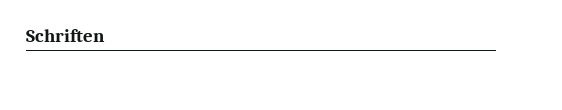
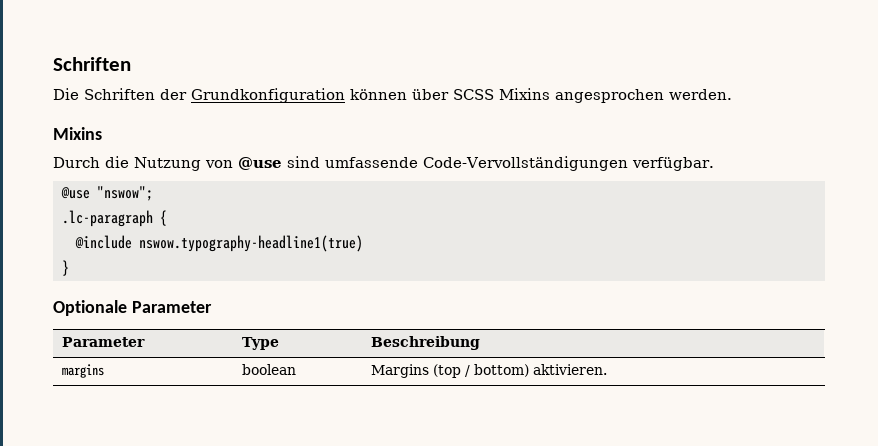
[26,29,105,42] Schriften -> [53,57,131,71] [53,88,732,103] [53,127,102,140] [53,156,714,171] [61,186,153,201] [62,210,167,227] [75,235,363,252] [62,260,69,276] [53,300,212,316] [61,337,145,347] [241,337,279,350] [370,336,480,350] [61,364,104,378] [241,364,296,375] [370,364,607,378] Schriften // Die Schriften der Grundkonfiguration können über SCSS Mixins angesprochen werden. // Mixins // Durch die Nutzung von @use sind umfassende Code-Vervollständigungen verfügbar. // @use "nswow"; // .lc-paragraph { // @include nswow.typography-headline1(true) // } // Optionale Parameter // Parameter | Type | Beschreibung // margins | boolean | Margins (top / bottom) aktivieren.

